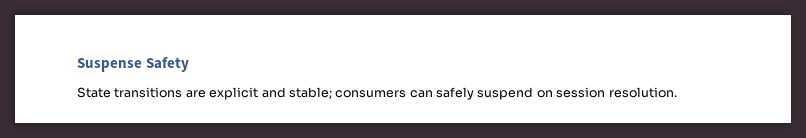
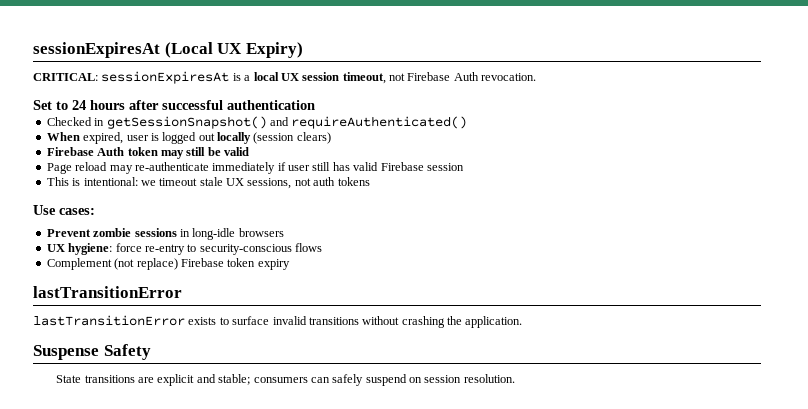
(77, 65) none -> [33,42,303,58] [33,71,537,84] [33,100,315,110] [46,116,468,129] [46,132,331,144] [46,147,249,159] [46,162,464,174] [46,177,370,189] [33,205,95,215] [46,228,284,240] [46,243,322,255] [46,258,290,270] [33,286,182,298] [33,315,523,328] sessionExpiresAt (Local UX Expiry) // CRITICAL: sessionExpiresAt is a local UX session timeout, not Firebase Auth revocation. // Set to 24 hours after successful authentication // Checked in getSessionSnapshot() and requireAuthenticated() // When expired, user is logged out locally (session clears) // Firebase Auth token may still be valid // Page reload may re-authenticate immediately if user still has valid Firebase session // This is intentional: we timeout stale UX sessions, not auth tokens // Use cases: // Prevent zombie sessions in long-idle browsers // UX hygiene: force re-entry to security-conscious flows // Complement (not replace) Firebase token expiry // lastTransitionError // lastTransitionError exists to surface invalid transitions without crashing the application. //

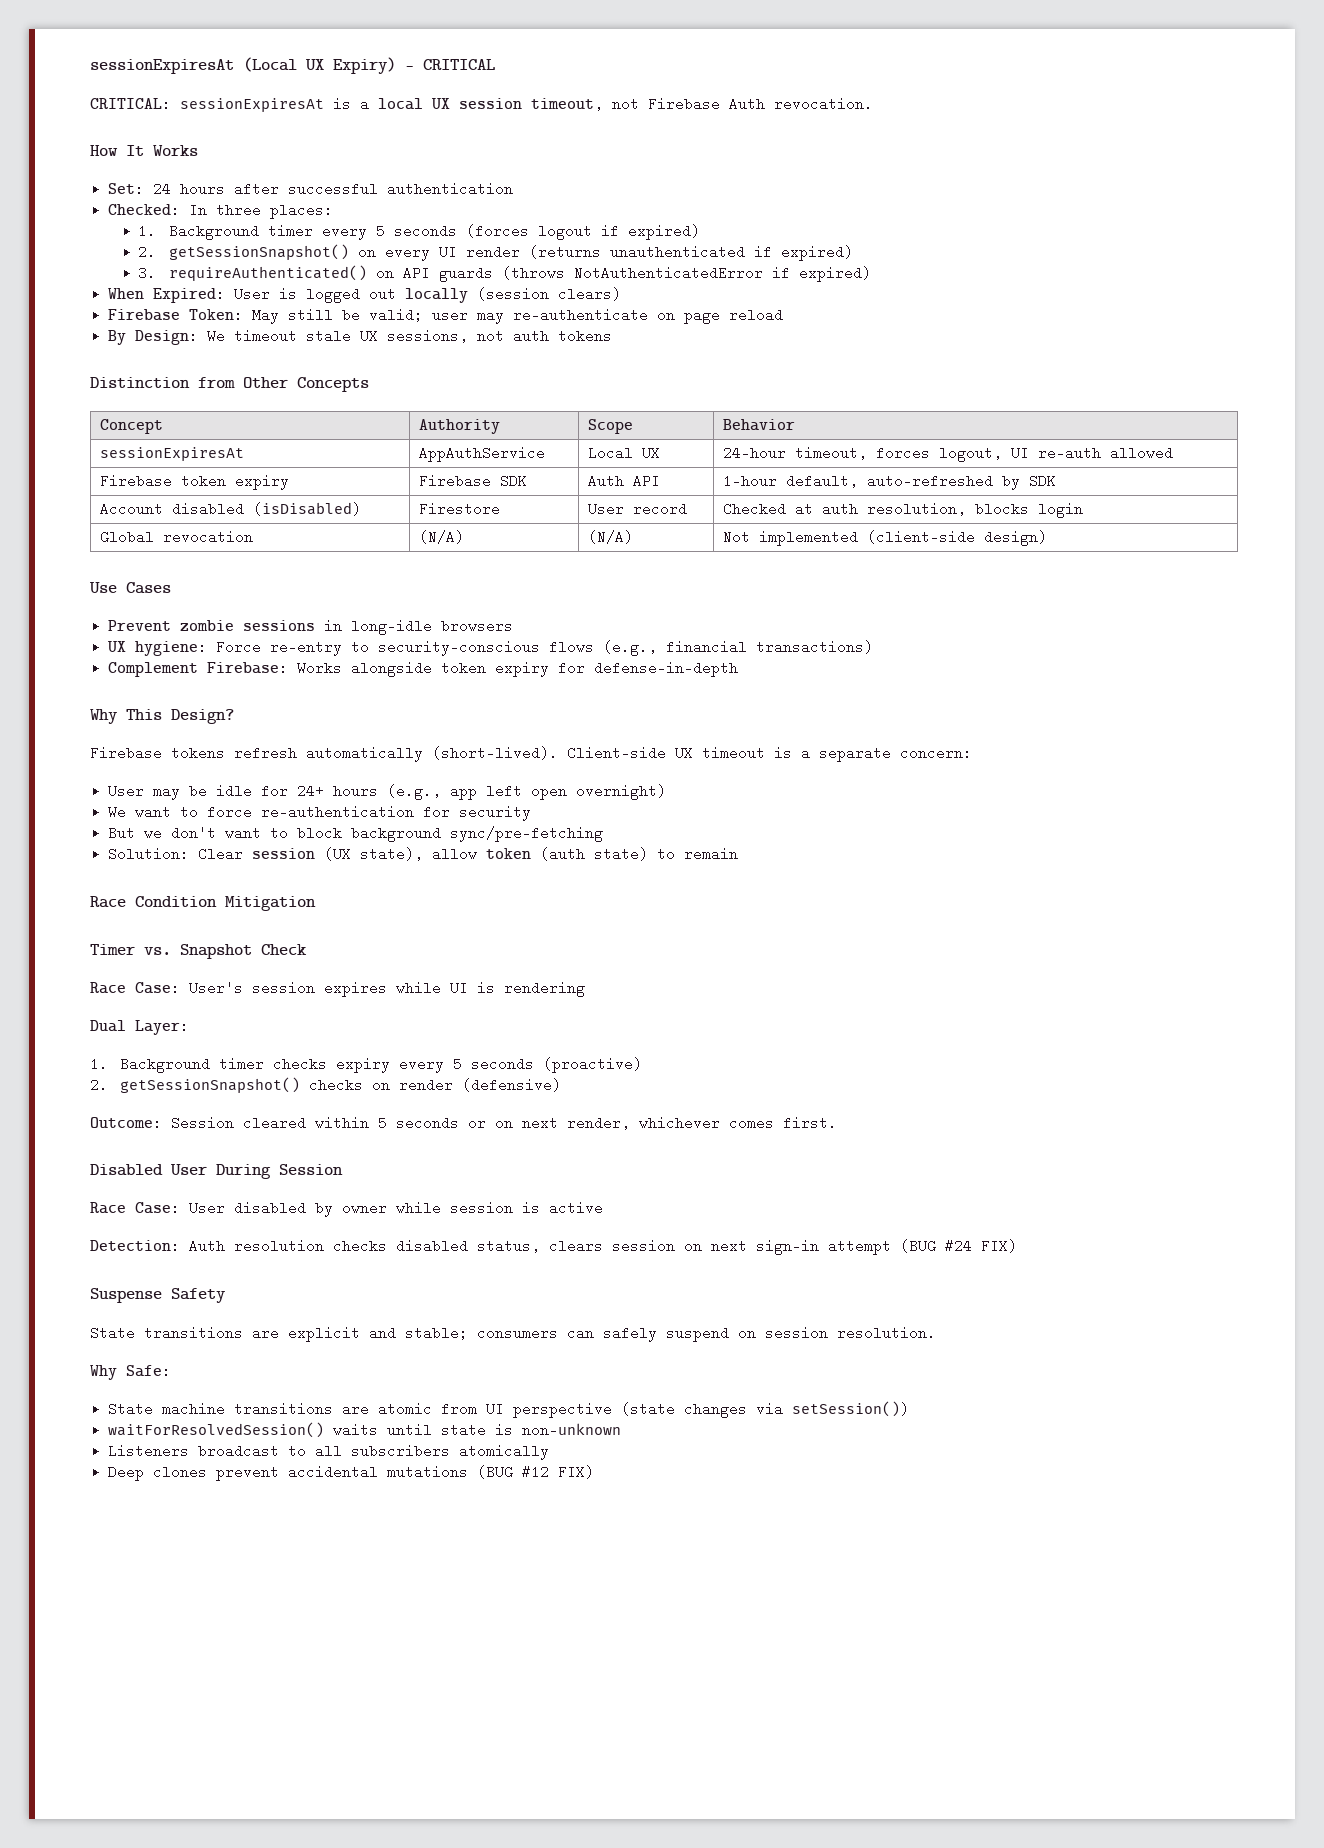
(303, 50) none -> [405,59,495,70] - CRITICAL
[33,100,68,110] Set to -> [90,145,198,156] [108,182,145,196] How It Works // Set:
[46,116,468,129] Checked in getSessionSnapshot() and requireAuthenticated() -> [108,203,334,219] [138,224,700,240] [138,244,853,261] [138,265,871,282] Checked: In three places: // 1. Background timer every 5 seconds (forces logout if expired) // 2. getSessionSnapshot() on every UI render (returns unauthenticated if expired) // 3. requireAuthenticated() on API guards (throws NotAuthenticatedError if expired)
[83,132,149,144] expired, user -> [153,287,271,303] Expired: User
[97,147,249,159] [46,162,464,174] [46,177,156,186] Auth token may still be valid // Page reload may re-authenticate immediately if user still has valid Firebase session // This is intentional: we -> [189,308,784,324] [108,329,226,345] Token: May still be valid; user may re-authenticate on page reload // By Design: We
(370, 181) none -> [90,377,369,392] [99,419,163,434] [418,419,500,434] [587,419,633,434] [722,419,795,431] [99,447,244,461] [418,446,545,462] [587,446,660,460] [722,446,1173,462] [99,474,289,490] [418,474,527,488] [587,474,660,488] [722,474,1056,490] [99,502,361,516] [418,502,500,516] [587,502,687,516] [722,502,1083,518] [99,530,253,544] [418,530,464,544] [587,530,633,544] [722,530,1047,546] // Distinction from Other Concepts // Concept | Authority | Scope | Behavior // sessionExpiresAt | AppAuthService | Local UX | 24-hour timeout, forces logout, UI re-auth allowed // Firebase token expiry | Firebase SDK | Auth API | 1-hour default, auto-refreshed by SDK // Account disabled (isDisabled) | Firestore | User record | Checked at auth resolution, blocks login // Global revocation | (N/A) | (N/A) | Not implemented (client-side design)
[59,208,95,215] cases: -> [126,582,171,594] Cases
[115,243,142,252] force -> [216,640,262,654] Force
[46,258,290,270] [33,286,182,298] [33,315,523,328] // Complement (not replace) Firebase token expiry // lastTransitionError // lastTransitionError exists to surface invalid transitions without crashing the application. -> [603,640,874,656] [108,661,739,677] [90,709,234,724] [90,746,972,762] [108,784,667,800] [108,805,532,821] [108,826,604,842] [108,847,739,861] [90,896,316,911] [90,944,307,959] [90,981,585,997] [90,1019,189,1035] [90,1057,643,1073] [90,1077,562,1093] [90,1116,837,1130] [90,1164,343,1179] [90,1201,603,1217] [90,1239,1017,1255] (e.g., financial transactions) // Complement Firebase: Works alongside token expiry for defense-in-depth // Why This Design? // Firebase tokens refresh automatically (short-lived). Client-side UX timeout is a separate concern: // User may be idle for 24+ hours (e.g., app left open overnight) // We want to force re-authentication for security // But we don't want to block background sync/pre-fetching // Solution: Clear session (UX state), allow token (auth state) to remain // Race Condition Mitigation // Timer vs. Snapshot Check // Race Case: User's session expires while UI is rendering // Dual Layer: // 1. Background timer checks expiry every 5 seconds (proactive) // 2. getSessionSnapshot() checks on render (defensive) // Outcome: Session cleared within 5 seconds or on next render, whichever comes first. // Disabled User During Session // Race Case: User disabled by owner while session is active // Detection: Auth resolution checks disabled status, clears session on next sign-in attempt (BUG #24 FIX)
(515, 378) none -> [90,1364,171,1380] [108,1401,910,1418] [108,1422,622,1438] [108,1444,550,1460] [108,1465,595,1481] // Why Safe: // State machine transitions are atomic from UI perspective (state changes via setSession()) // waitForResolvedSession() waits until state is non-unknown // Listeners broadcast to all subscribers atomically // Deep clones prevent accidental mutations (BUG #12 FIX)

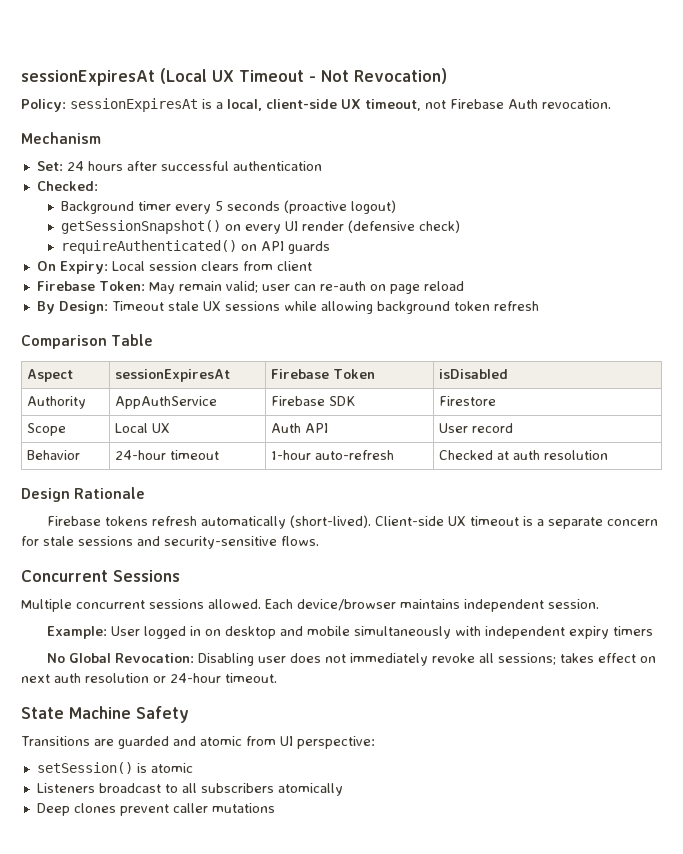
[333,57,495,74] [90,97,522,112] Expiry) - CRITICAL // CRITICAL: sessionExpiresAt is a local UX session -> [239,68,447,84] [21,98,361,112] Timeout - Not Revocation) // Policy: sessionExpiresAt is a local, client-side UX
[90,145,198,156] How It Works -> [21,132,101,144] Mechanism
[189,203,334,219] [138,224,157,238] In three places: // 1. -> (98, 186) //
[465,224,700,240] [138,245,157,259] (forces logout if expired) // 2. -> [284,200,397,214] (proactive logout) //
[528,245,853,261] [138,266,157,280] (returns unauthenticated if expired) // 3. -> [348,220,461,233] (defensive check) //
[501,266,871,282] [108,287,622,303] [108,308,649,324] (throws NotAuthenticatedError if expired) // When Expired: User is logged out locally (session clears) // Firebase Token: May still be valid; user may re-authenticate -> [36,261,312,274] [36,281,366,294] // On Expiry: Local session clears from client // Firebase Token: May remain valid; user can re-auth
[207,329,613,343] [90,377,369,392] [99,419,163,434] [418,419,500,434] [587,419,633,434] [722,419,795,431] [99,447,244,461] [418,446,545,462] [587,446,660,460] [722,446,1173,462] [99,474,289,490] [418,474,527,488] [587,474,660,488] [722,474,1056,490] [99,502,361,516] [418,502,500,516] [587,502,687,516] [722,502,1083,518] [99,530,253,544] [418,530,464,544] [587,530,633,544] [722,530,1047,546] [89,582,171,594] [108,619,514,635] [107,640,874,656] [108,661,739,677] [90,709,234,724] We timeout stale UX sessions, not auth tokens // Distinction from Other Concepts // Concept | Authority | Scope | Behavior // sessionExpiresAt | AppAuthService | Local UX | 24-hour timeout, forces logout, UI re-auth allowed // Firebase token expiry | Firebase SDK | Auth API | 1-hour default, auto-refreshed by SDK // Account disabled (isDisabled) | Firestore | User record | Checked at auth resolution, blocks login // Global revocation | (N/A) | (N/A) | Not implemented (client-side design) // Use Cases // Prevent zombie sessions in long-idle browsers // UX hygiene: Force re-entry to security-conscious flows (e.g., financial transactions) // Complement Firebase: Works alongside token expiry for defense-in-depth // Why This Design? -> [111,301,539,314] [21,334,154,349] [26,369,73,382] [114,369,230,382] [270,369,375,379] [438,369,508,379] [26,396,86,409] [114,396,217,409] [270,396,355,406] [438,396,496,406] [26,423,66,436] [114,423,170,433] [270,423,328,433] [438,423,513,433] [26,450,80,460] [114,450,219,460] [270,450,394,460] [438,450,608,460] [21,487,146,502] Timeout stale UX sessions while allowing background token refresh // Comparison Table // Aspect | sessionExpiresAt | Firebase Token | isDisabled // Authority | AppAuthService | Firebase SDK | Firestore // Scope | Local UX | Auth API | User record // Behavior | 24-hour timeout | 1-hour auto-refresh | Checked at auth resolution // Design Rationale
[900,746,972,760] [108,784,667,800] [108,805,532,821] [108,826,604,842] [108,847,739,861] [90,896,316,911] [90,944,307,959] [90,981,585,997] [90,1019,189,1035] [90,1057,643,1073] [90,1077,562,1093] [90,1116,837,1130] [90,1164,343,1179] [90,1201,603,1217] [90,1239,1017,1255] [90,1288,226,1303] [90,1326,936,1342] [90,1364,171,1380] [108,1401,910,1418] [108,1422,622,1438] concern: // User may be idle for 24+ hours (e.g., app left open overnight) // We want to force re-authentication for security // But we don't want to block background sync/pre-fetching // Solution: Clear session (UX state), allow token (auth state) to remain // Race Condition Mitigation // Timer vs. Snapshot Check // Race Case: User's session expires while UI is rendering // Dual Layer: // 1. Background timer checks expiry every 5 seconds (proactive) // 2. getSessionSnapshot() checks on render (defensive) // Outcome: Session cleared within 5 seconds or on next render, whichever comes first. // Disabled User During Session // Race Case: User disabled by owner while session is active // Detection: Auth resolution checks disabled status, clears session on next sign-in attempt (BUG #24 FIX) // Suspense Safety // State transitions are explicit and stable; consumers can safely suspend on session resolution. // Why Safe: // State machine transitions are atomic from UI perspective (state changes via setSession()) // waitForResolvedSession() waits until state is non-unknown -> [607,519,659,526] [21,536,319,549] [21,570,180,582] [21,599,599,612] [47,626,654,639] [47,653,657,666] [21,673,277,683] [21,706,189,723] [21,736,375,749] [36,762,193,774] concern for stale sessions and security-sensitive flows. // Concurrent Sessions // Multiple concurrent sessions allowed. Each device/browser maintains independent session. // Example: User logged in on desktop and mobile simultaneously with independent expiry timers // No Global Revocation: Disabling user does not immediately revoke all sessions; takes effect on next auth resolution or 24-hour timeout. // State Machine Safety // Transitions are guarded and atomic from UI perspective: // setSession() is atomic
[288,1465,595,1479] accidental mutations (BUG #12 FIX) -> [172,803,275,813] caller mutations

